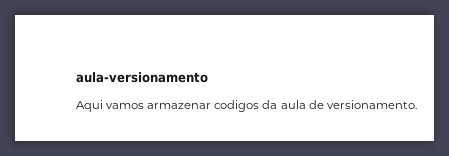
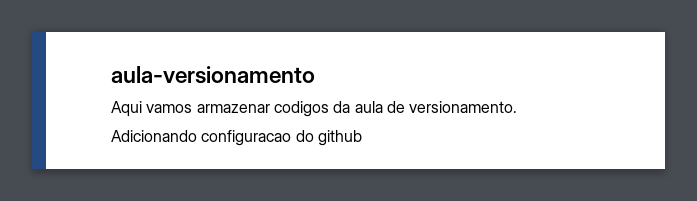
(417, 104) none -> [111,130,362,146] // Adicionando configuracao do github

